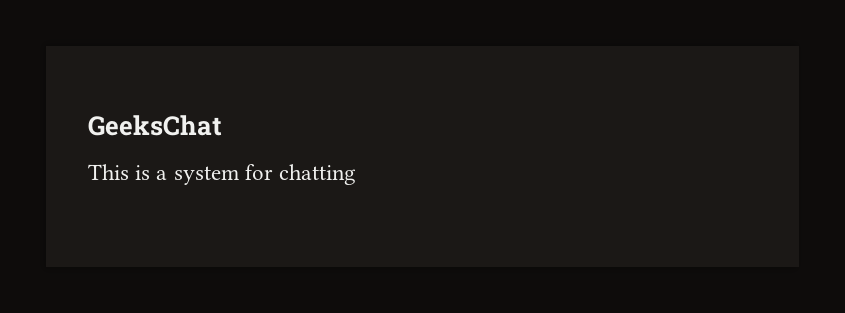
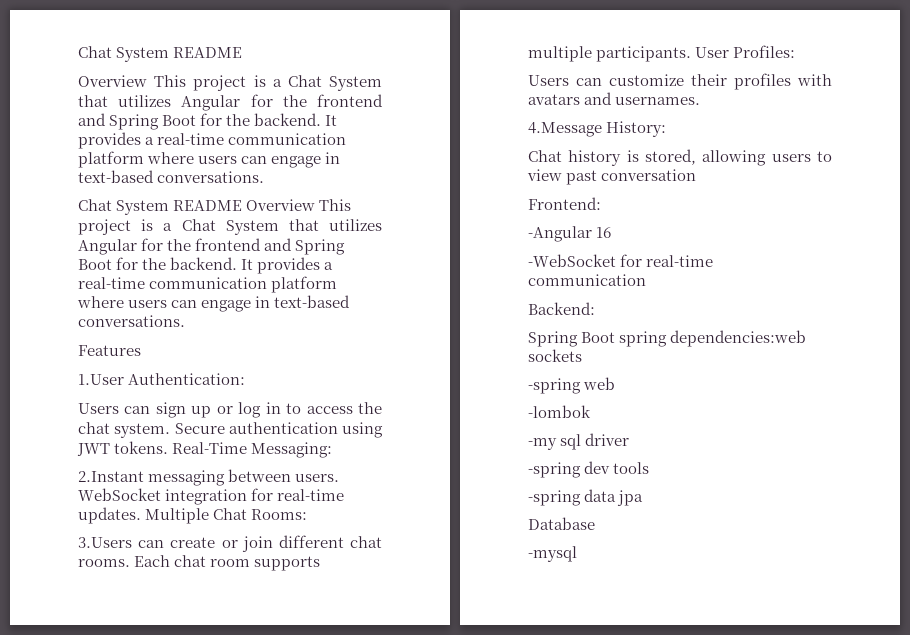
[88,115,222,136] [88,164,357,185] GeeksChat // This is a system for chatting -> [78,46,243,62] [78,75,382,91] [78,94,383,111] [78,113,338,130] [78,132,347,149] [78,151,341,168] [78,170,265,183] [78,199,352,215] [78,219,382,235] [78,238,346,255] [78,257,334,274] [78,276,338,293] [77,295,351,312] [78,315,185,327] [78,345,141,356] [78,373,246,385] [78,402,383,418] [78,422,383,438] [77,441,333,458] [78,469,340,486] [78,488,345,505] [78,507,308,524] [78,535,382,552] [78,555,321,571] [528,45,796,62] [528,73,832,90] [528,92,701,105] [528,121,667,137] [528,149,832,166] [527,169,697,185] [528,197,601,210] [528,226,612,242] [528,254,714,267] [528,274,646,286] [528,302,595,315] [528,330,807,347] [528,349,582,362] [528,377,616,394] [528,405,591,418] [528,433,630,450] [528,461,650,478] [528,489,644,506] [528,517,595,530] [528,546,577,562] Chat System README // Overview This project is a Chat System that utilizes Angular for the frontend and Spring Boot for the backend. It provides a real-time communication platform where users can engage in text-based conversations. // Chat System README Overview This project is a Chat System that utilizes Angular for the frontend and Spring Boot for the backend. It provides a real-time communication platform where users can engage in text-based conversations. // Features // 1.User Authentication: // Users can sign up or log in to access the chat system. Secure authentication using JWT tokens. Real-Time Messaging: // 2.Instant messaging between users. WebSocket integration for real-time updates. Multiple Chat Rooms: // 3.Users can create or join different chat rooms. Each chat room supports multiple participants. User Profiles: // Users can customize their profiles with avatars and usernames. // 4.Message History: // Chat history is stored, allowing users to view past conversation // Frontend: // -Angular 16 // -WebSocket for real-time communication // Backend: // Spring Boot spring dependencies:web sockets // -spring web // -lombok // -my sql driver // -spring dev tools // -spring data jpa // Database // -mysql

